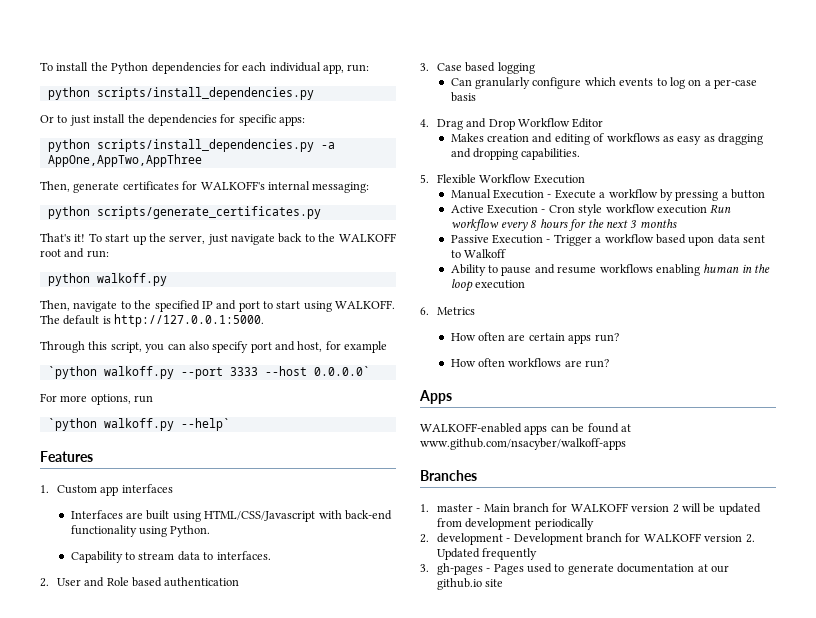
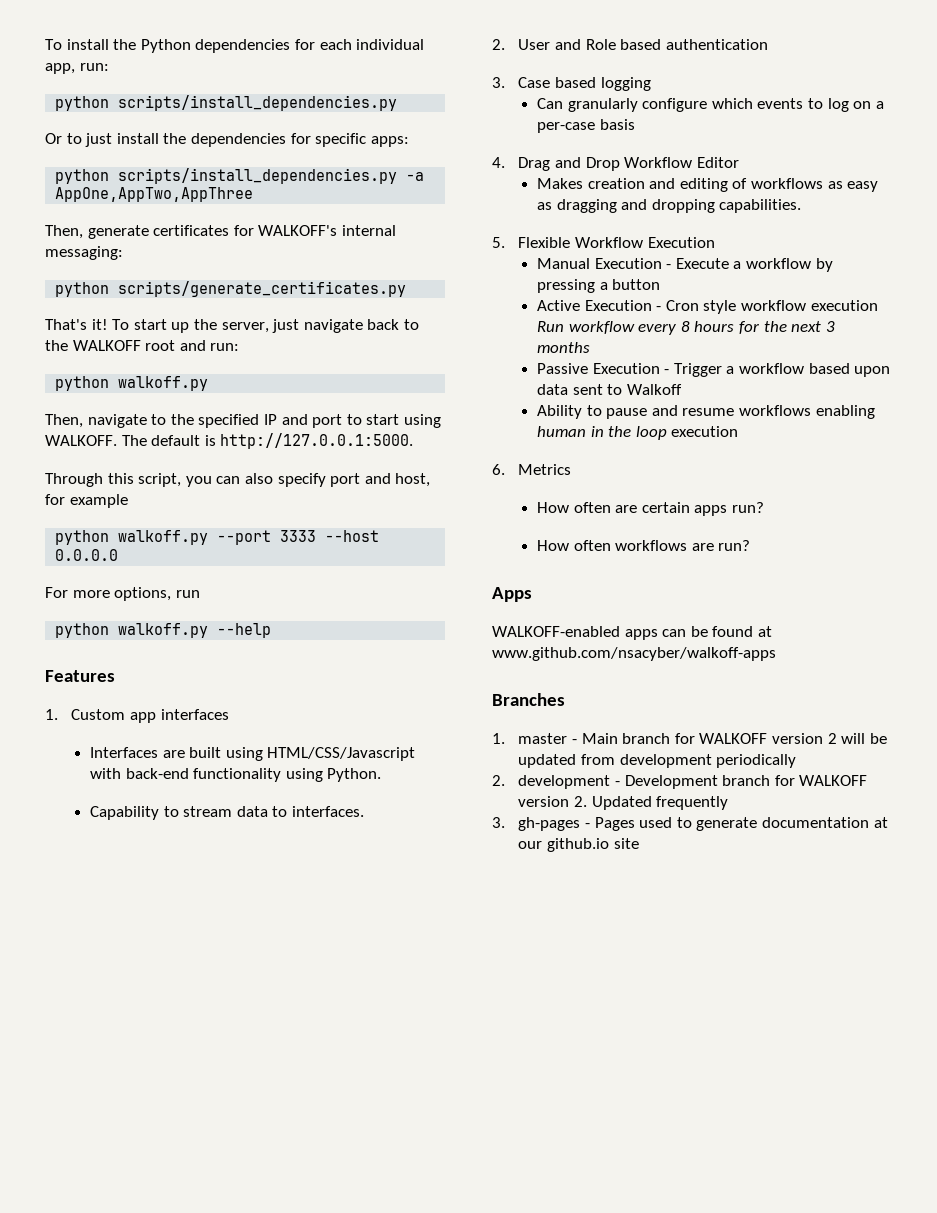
[47,366,97,379] `python -> [55,530,110,545] python
[313,366,370,376] 0.0.0.0` -> [55,549,119,561] 0.0.0.0
[47,418,230,431] `python walkoff.py --help` -> [55,623,272,638] python walkoff.py --help

